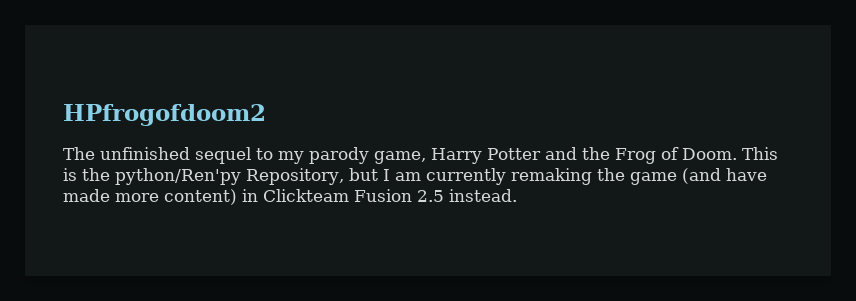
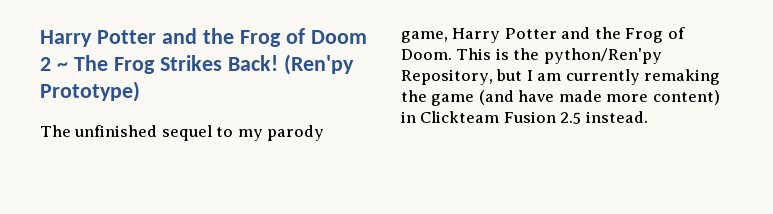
[63,104,266,126] HPfrogofdoom2 -> [40,28,367,47] [40,54,354,75] [40,81,140,102] Harry Potter and the Frog of Doom 2 ~ The Frog Strikes Back! (Ren'py Prototype)

